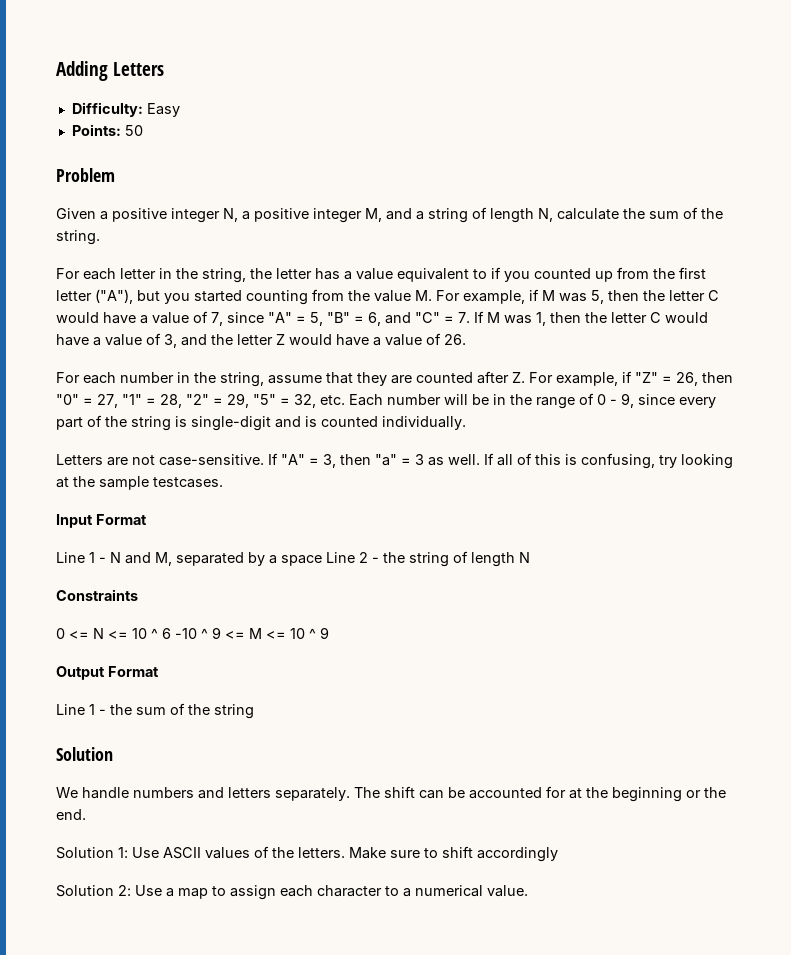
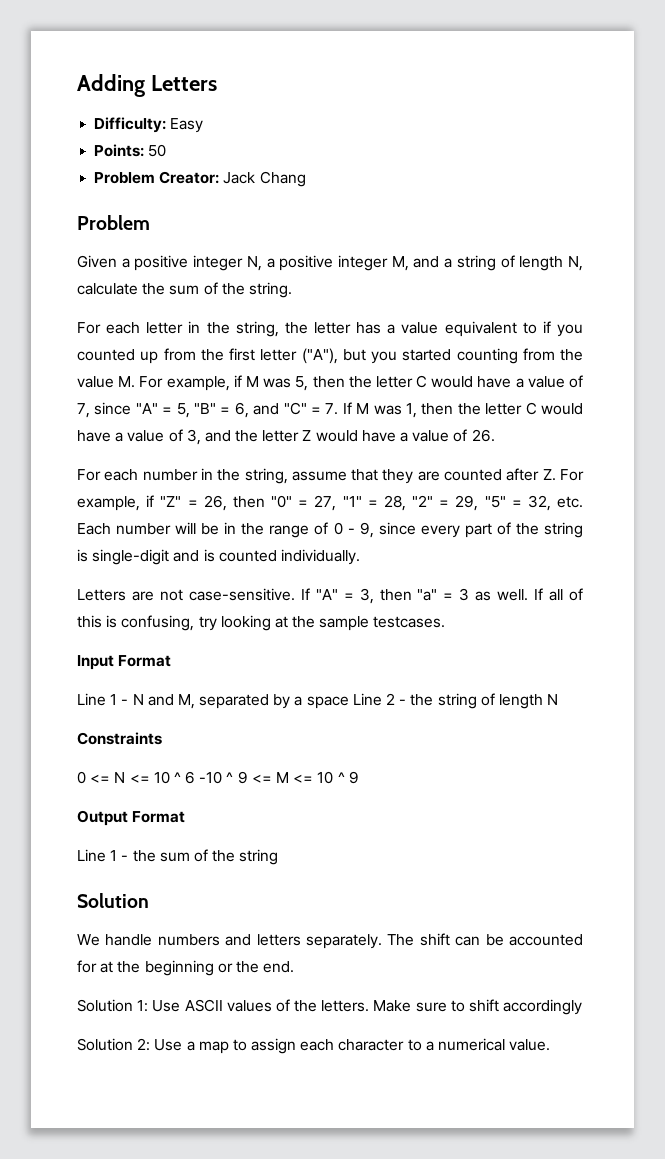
(143, 130) none -> [94,171,306,187] // Problem Creator: Jack Chang

